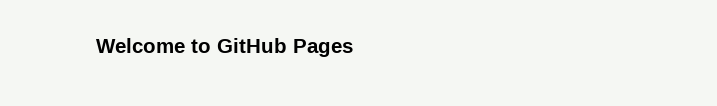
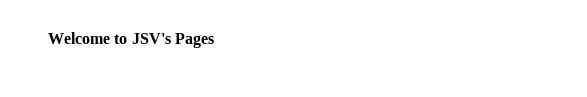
[217,38,287,53] GitHub -> [131,33,171,44] JSV's

